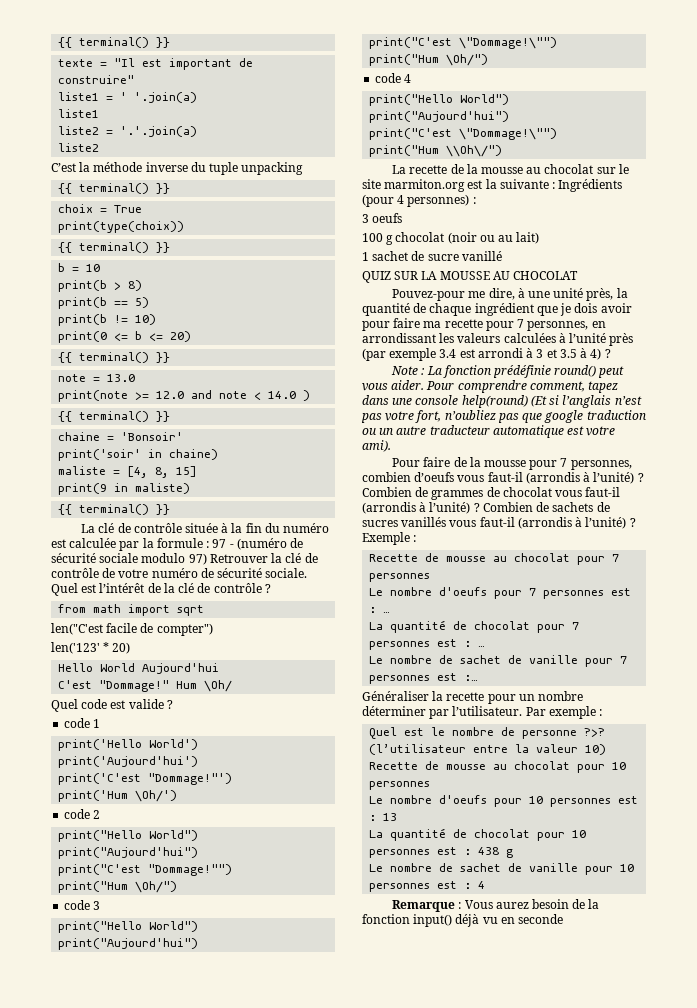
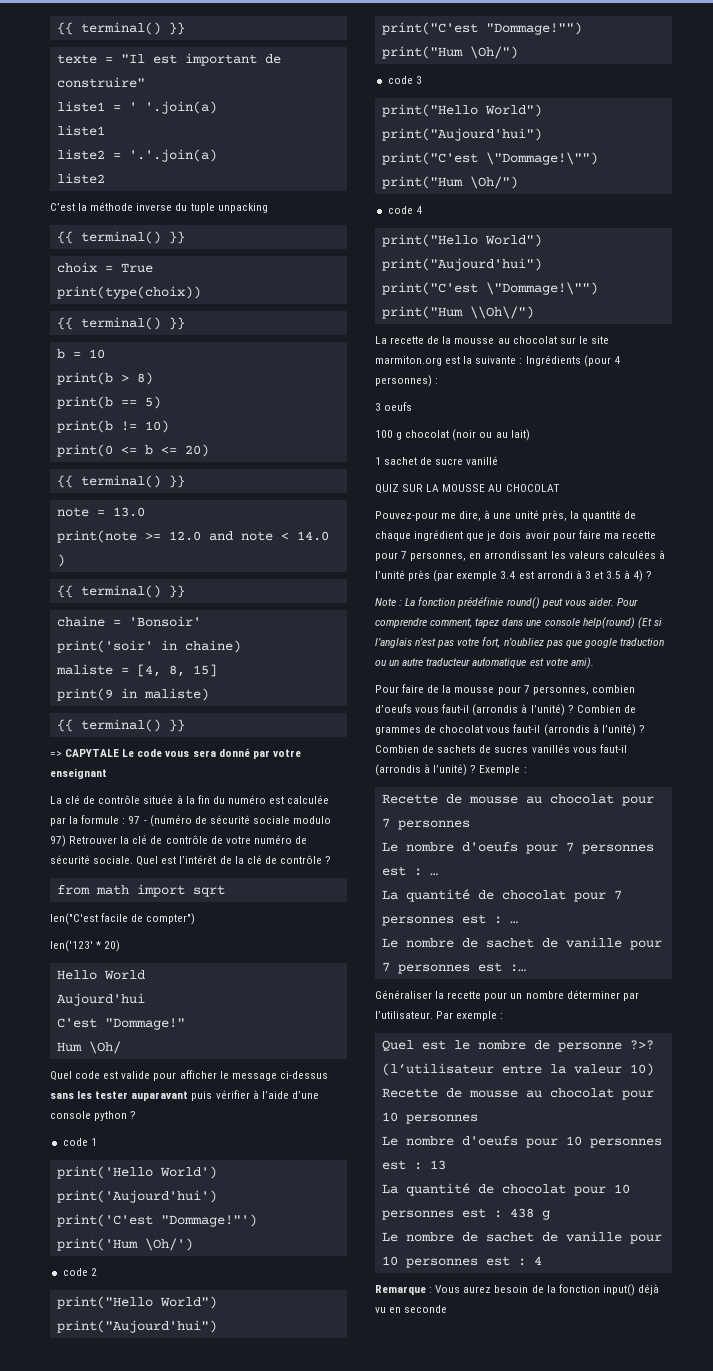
(171, 509) none -> [50,748,301,759] [50,768,107,779] // => CAPYTALE Le code vous sera donné par votre enseignant
(136, 667) none -> (145, 975) //
(170, 686) none -> (185, 1024) //
(164, 704) none -> [153,1070,328,1081] [50,1090,319,1101] [50,1111,128,1121] pour afficher le message ci-dessus sans les tester auparavant puis vérifier à l’aide d’une console python

